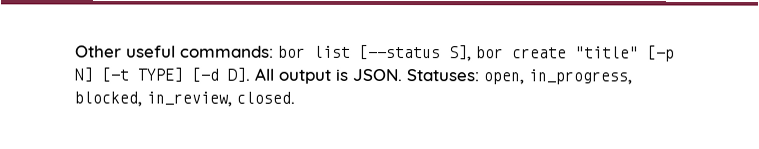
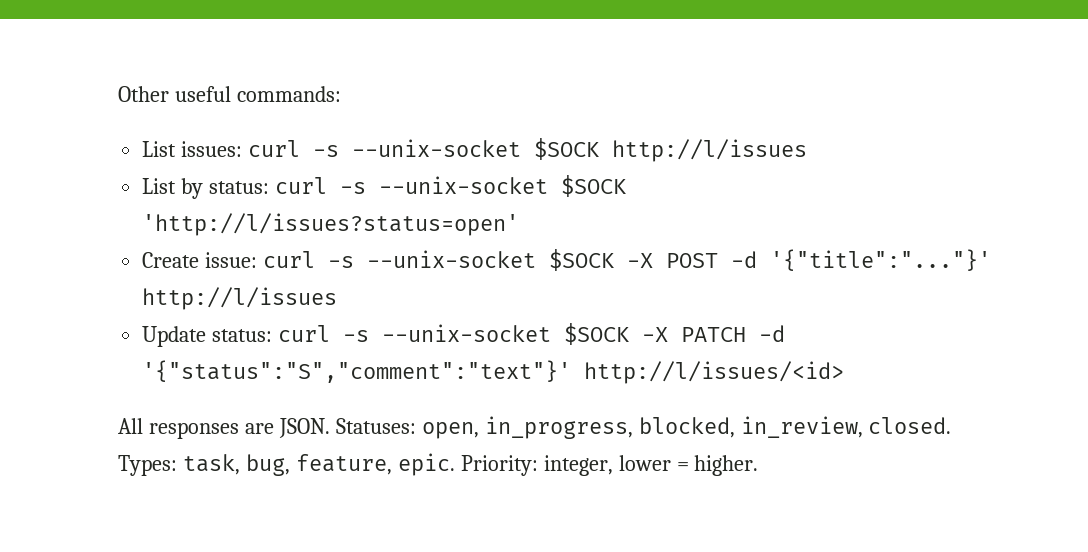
[278,44,675,62] [74,67,349,84] bor list [--status S], bor create "title" [-p N] [-t TYPE] [-d D]. All output is -> [142,138,808,162] [142,175,627,199] [142,213,520,236] [142,249,992,271] [142,287,338,310] [142,323,786,347] [142,360,845,384] [118,418,274,439] // List issues: curl -s --unix-socket $SOCK http://l/issues // List by status: curl -s --unix-socket $SOCK 'http://l/issues?status=open' // Create issue: curl -s --unix-socket $SOCK -X POST -d '{"title":"..."}' http://l/issues // Update status: curl -s --unix-socket $SOCK -X PATCH -d '{"status":"S","comment":"text"}' http://l/issues/<id> // All responses are
(295, 97) none -> [118,453,759,476] Types: task, bug, feature, epic. Priority: integer, lower = higher.

